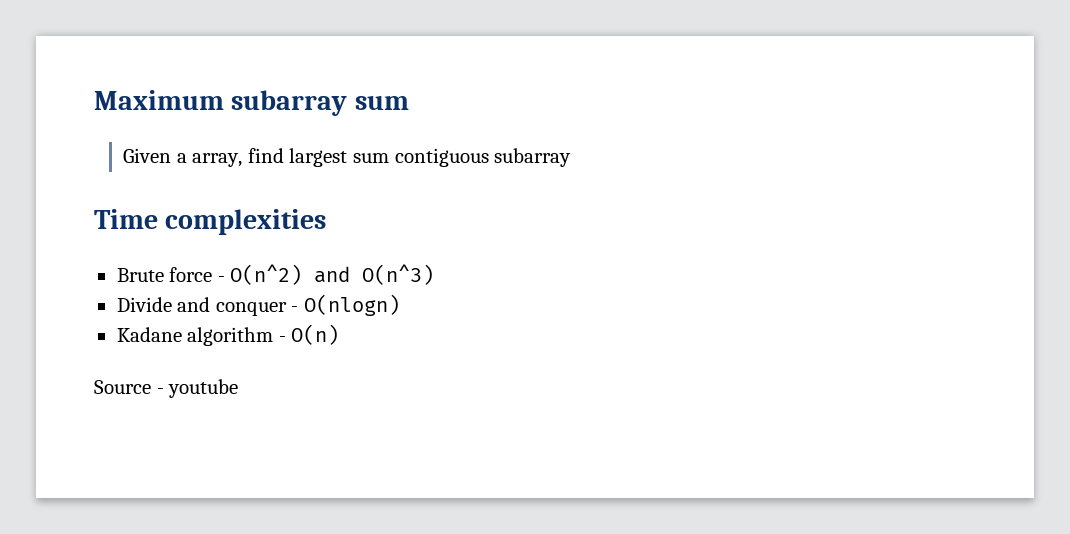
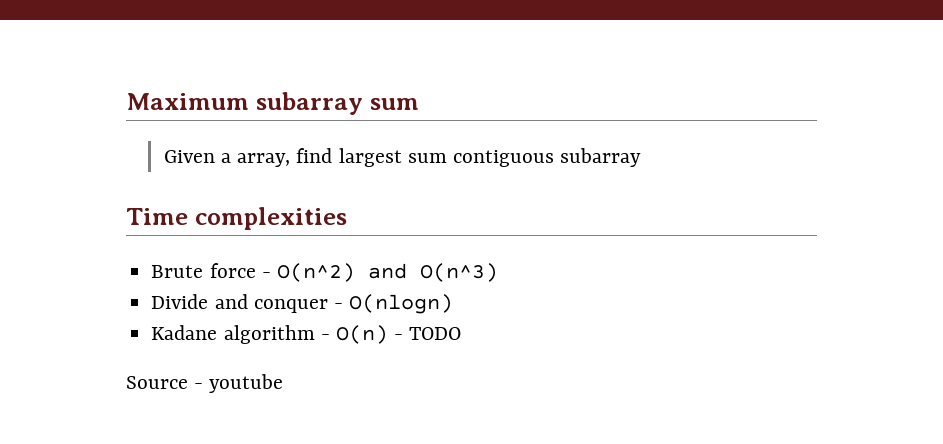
(340, 334) none -> [394,327,462,340] - TODO

